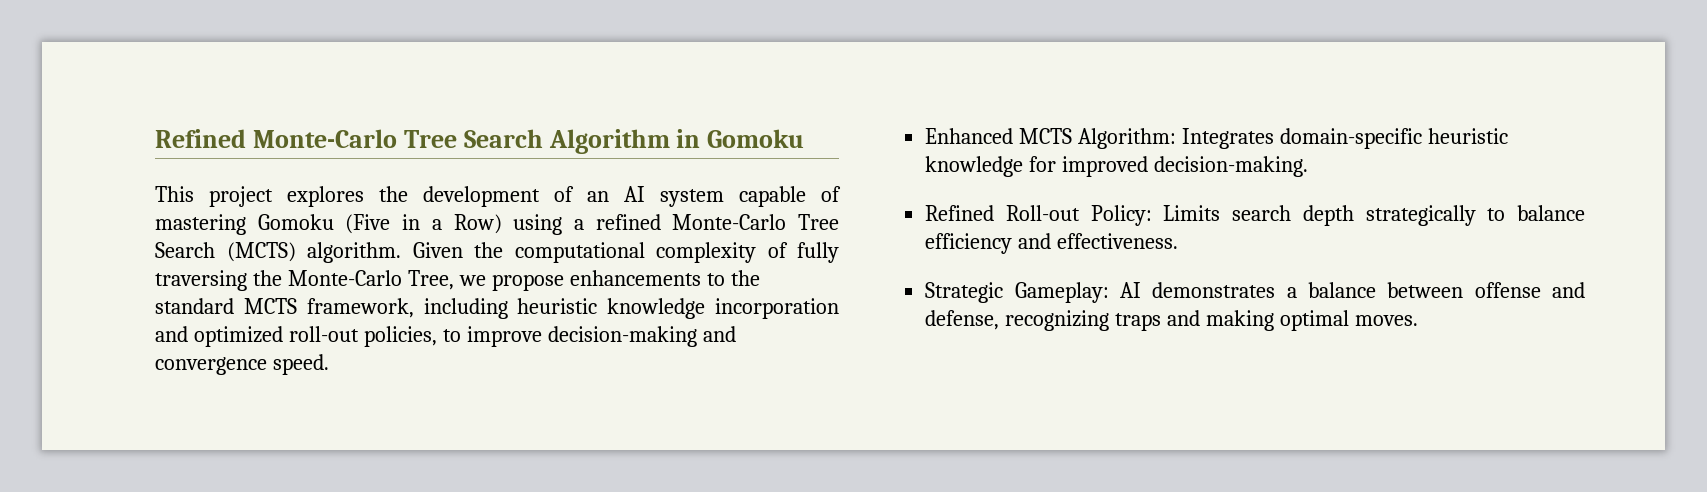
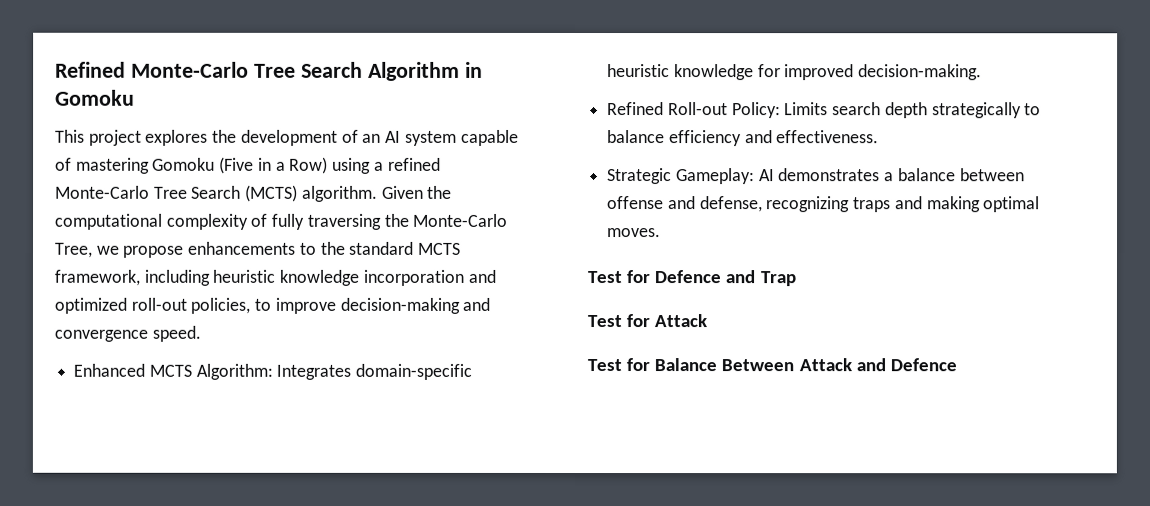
(1418, 320) none -> [587,270,796,287] [587,314,708,328] [587,358,957,372] // Test for Defence and Trap // Test for Attack // Test for Balance Between Attack and Defence

